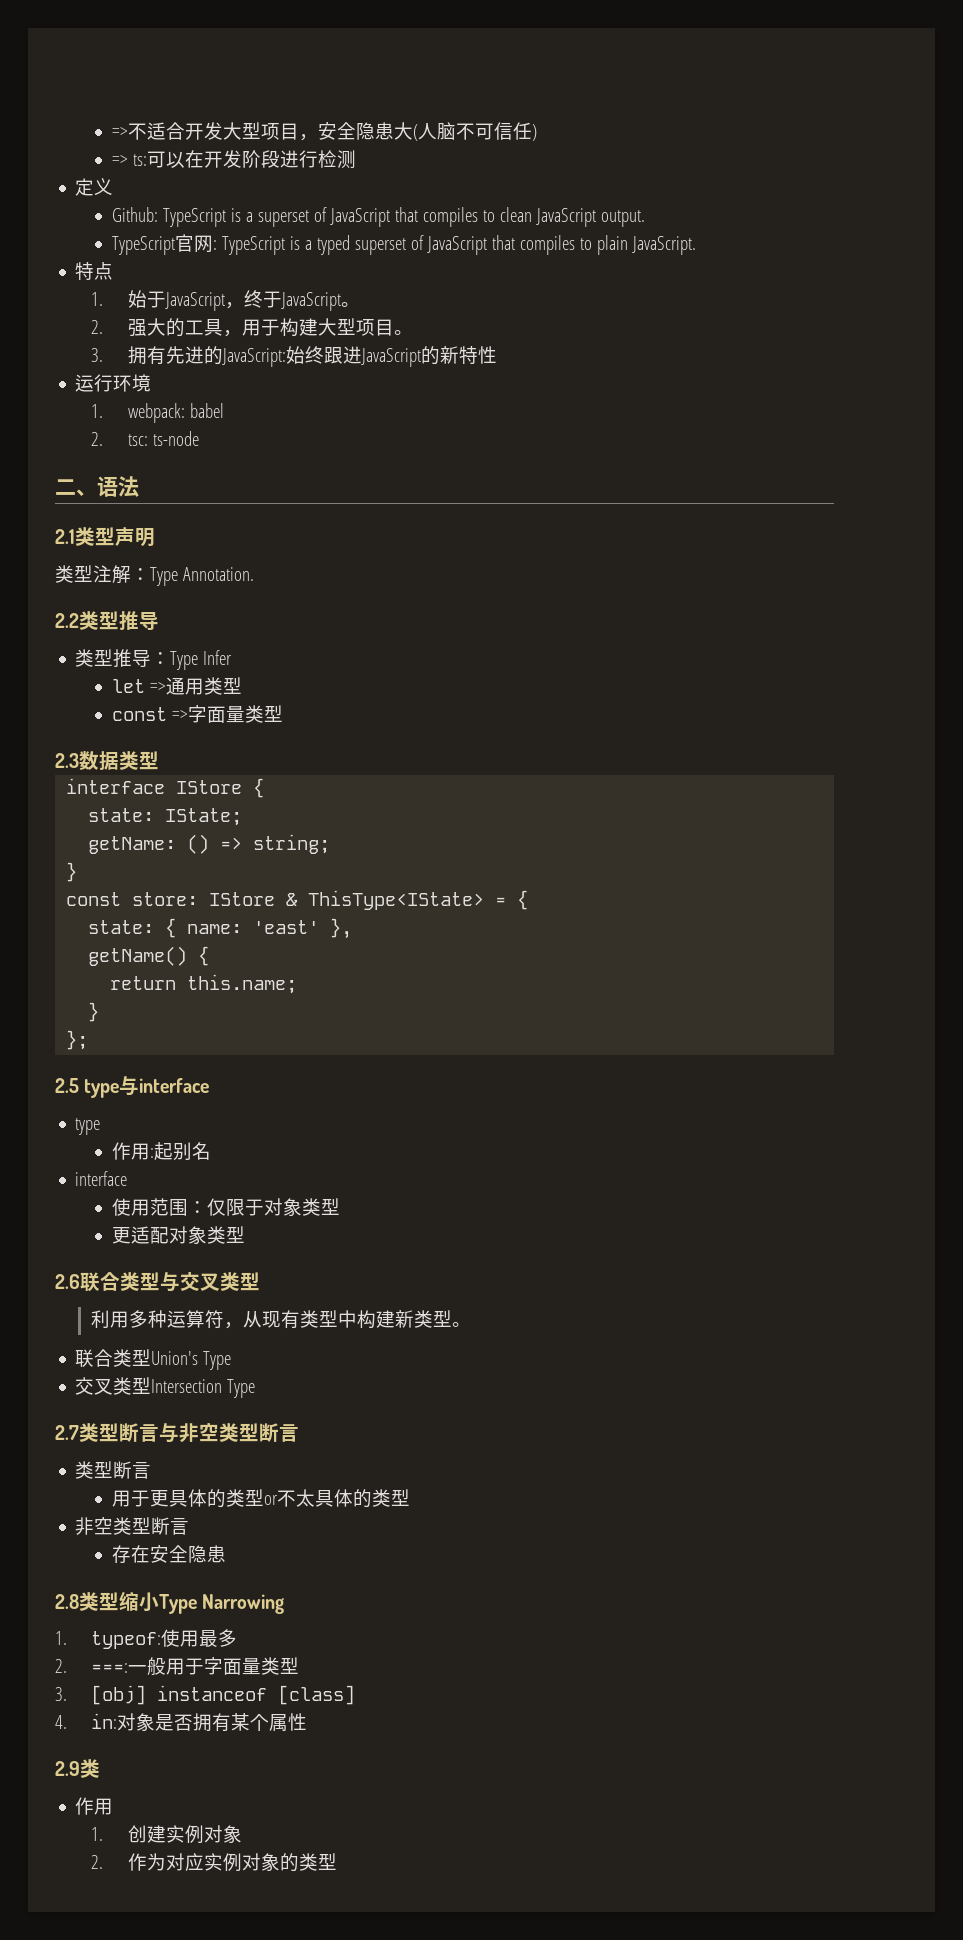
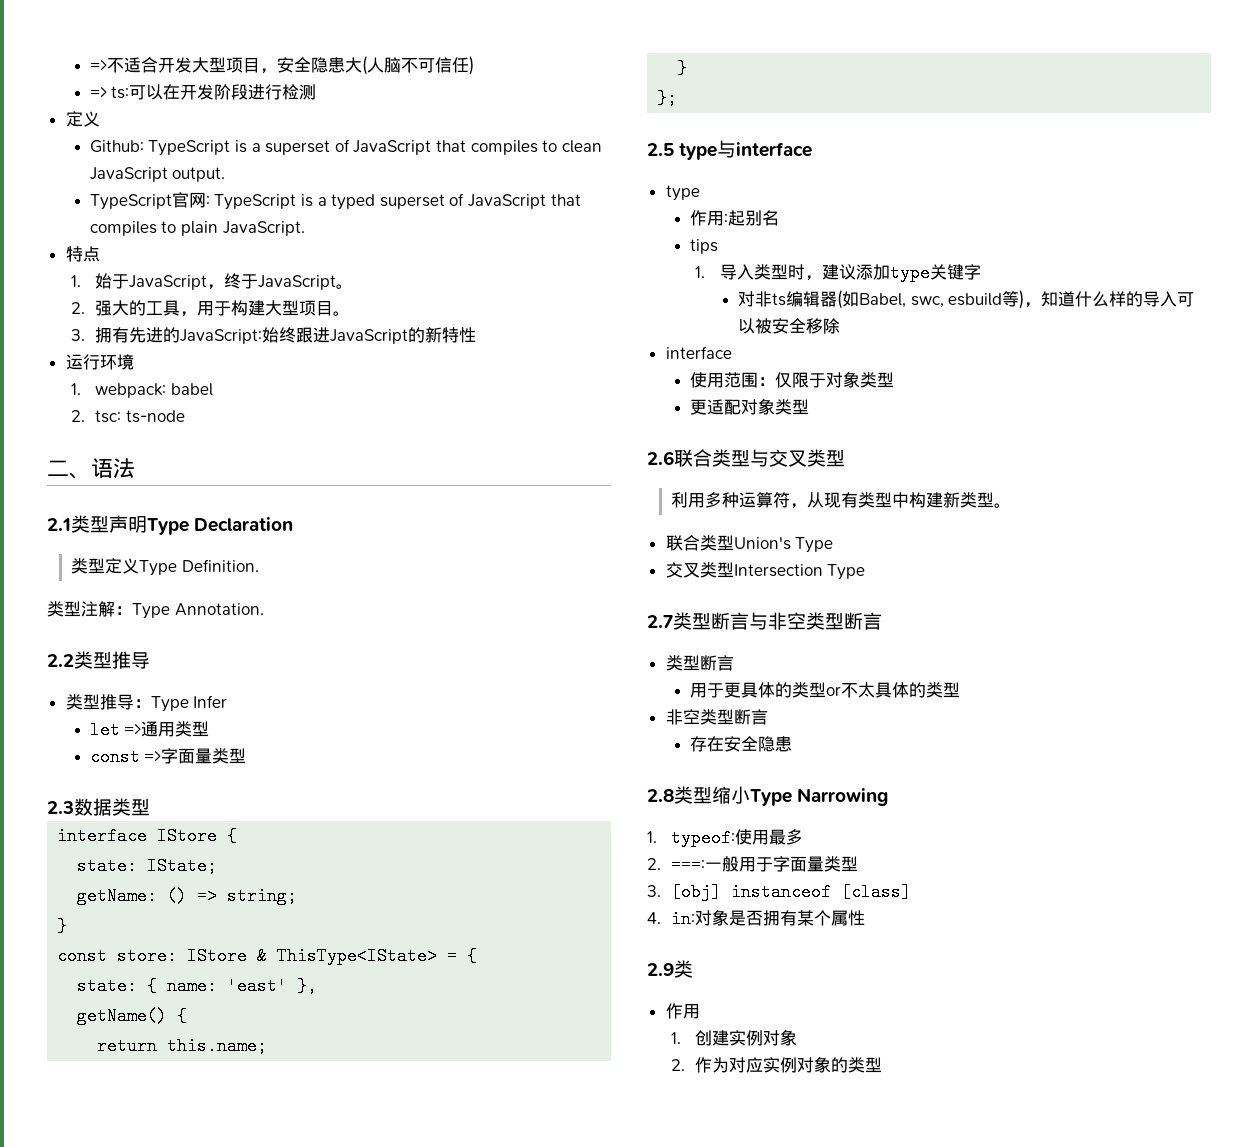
(155, 537) none -> [147,517,294,535] [71,558,259,576] Type Declaration // 类型定义Type Definition.
(211, 1151) none -> [689,239,718,254] [695,264,981,282] [738,290,1195,309] [738,318,841,334] // tips // 1.导入类型时，建议添加type关键字 // 对非ts编辑器(如Babel, swc, esbuild等)，知道什么样的导入可以被安全移除

